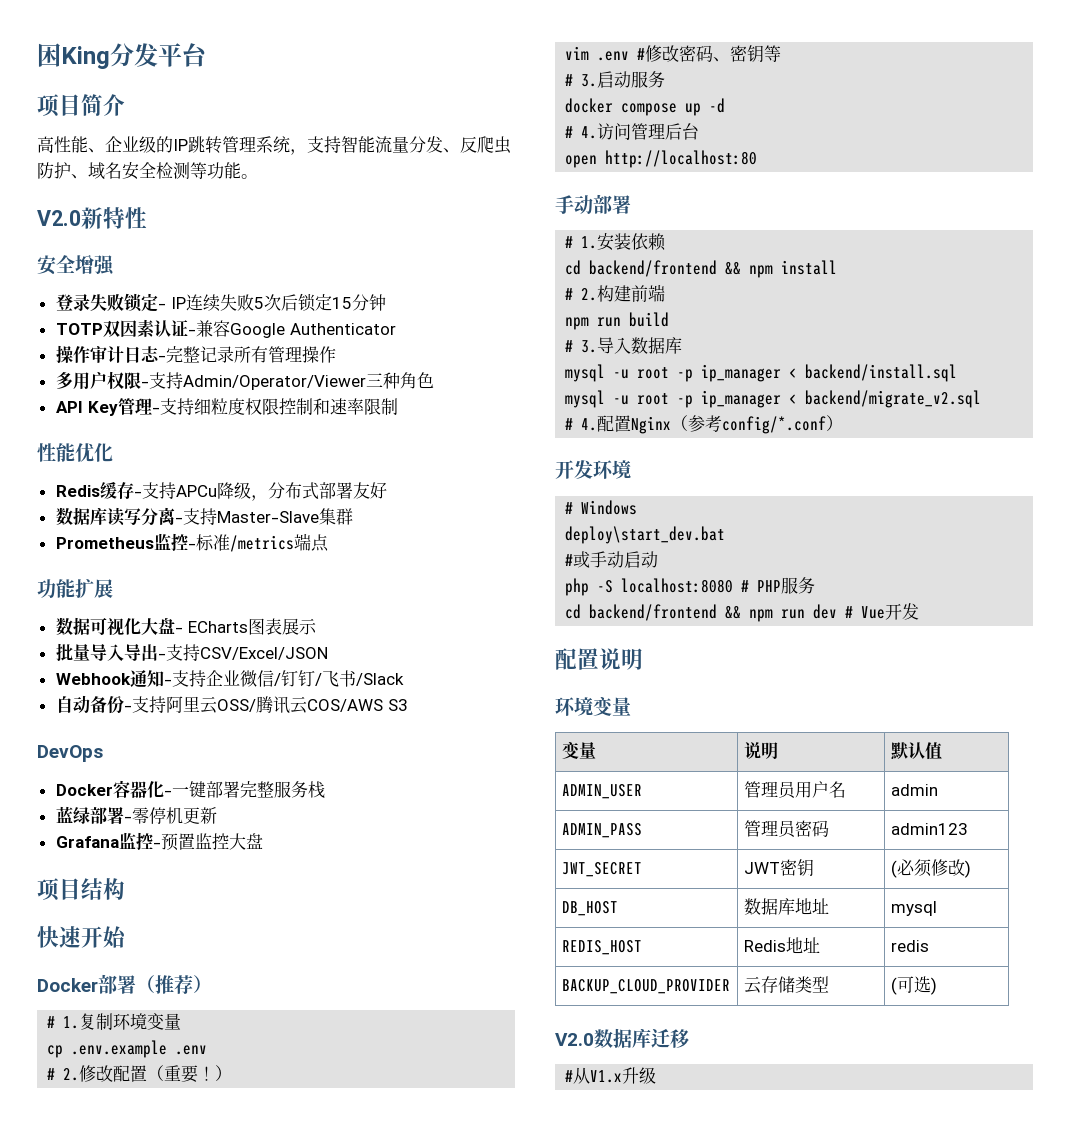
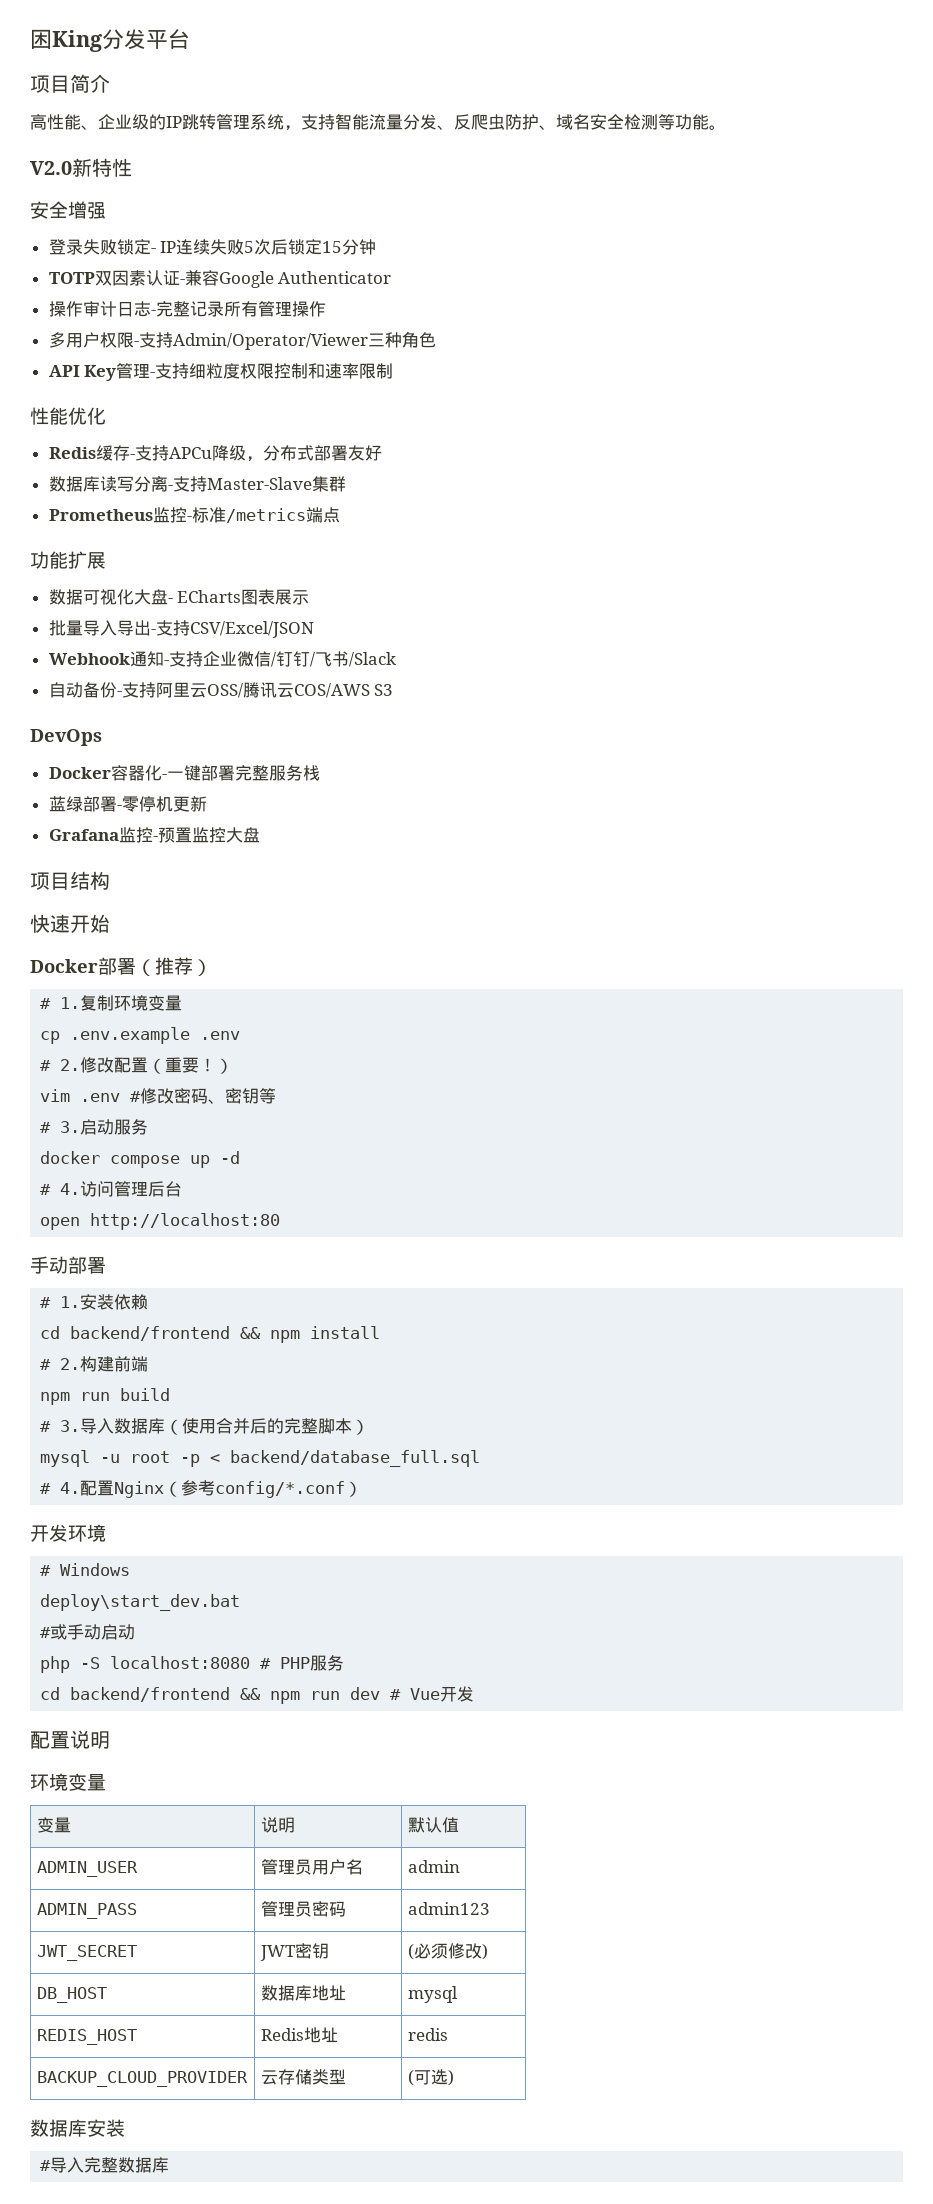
[565,364,958,382] [565,390,982,408] // mysql -u root -p ip_manager < backend/install.sql // mysql -u root -p ip_manager < backend/migrate_v2.sql -> [165,1418,370,1435] [40,1450,481,1467] （使用合并后的完整脚本） // mysql -u root -p < backend/database_full.sql
[555,1028,689,1048] [565,1067,657,1084] V2.0数据库迁移 // #从V1.x升级 -> [30,2119,125,2137] [40,2157,170,2173] 数据库安装 // #导入完整数据库

